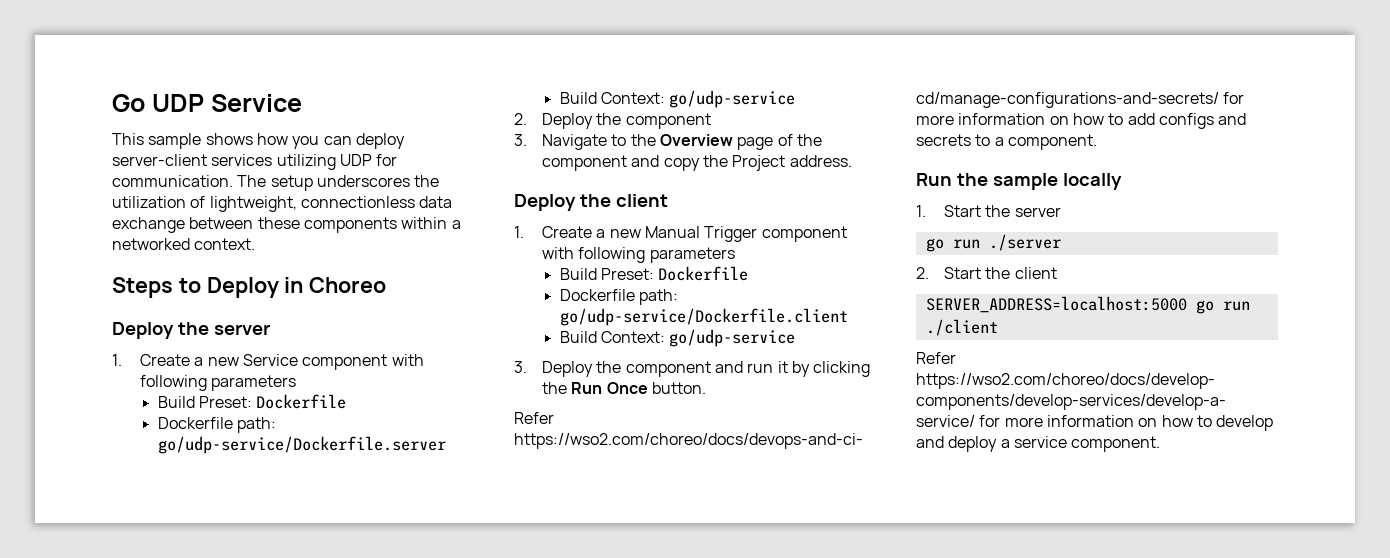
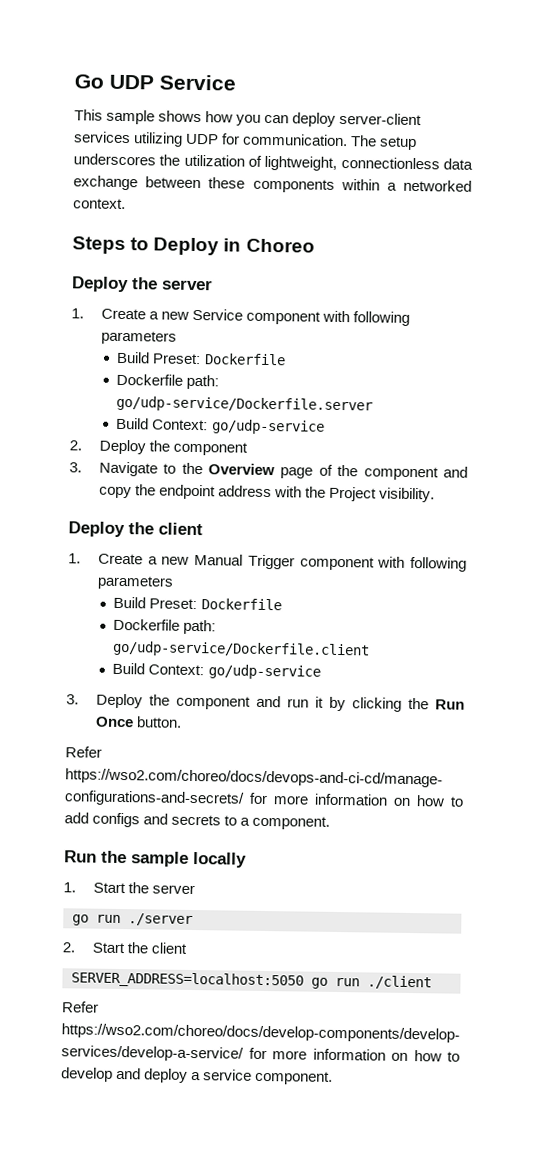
[732,155,852,171] Project address. -> [159,484,436,503] endpoint address with the Project visibility.
[925,296,1187,313] SERVER_ADDRESS=localhost:5000 -> [71,971,304,989] SERVER_ADDRESS=localhost:5050

